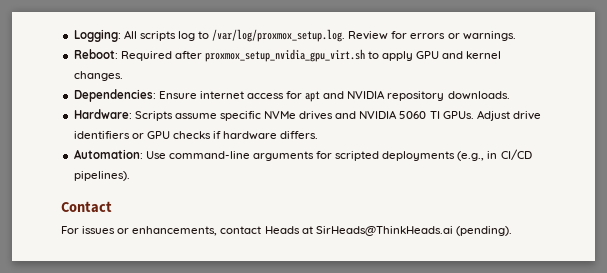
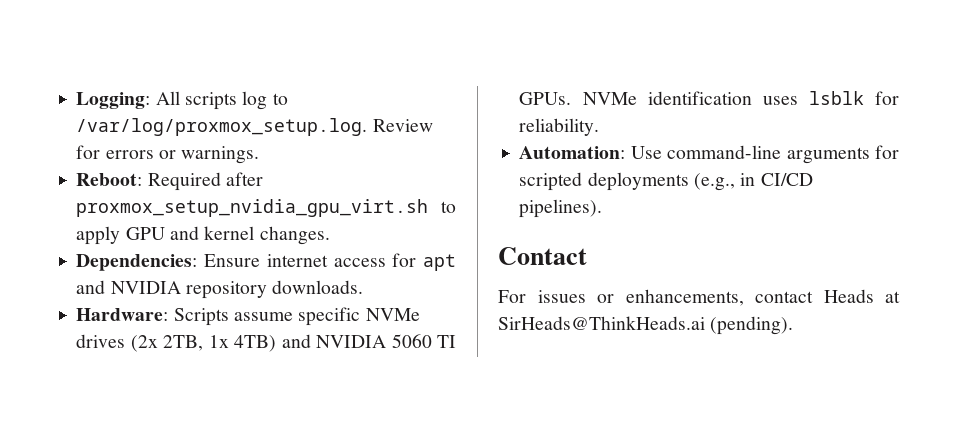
(334, 115) none -> [130,335,277,352] (2x 2TB, 1x 4TB)
[476,110,541,121] [73,131,319,140] Adjust drive identifiers or GPU checks if hardware differs. -> [582,91,899,105] [519,118,600,136] NVMe identification uses lsblk for reliability.

